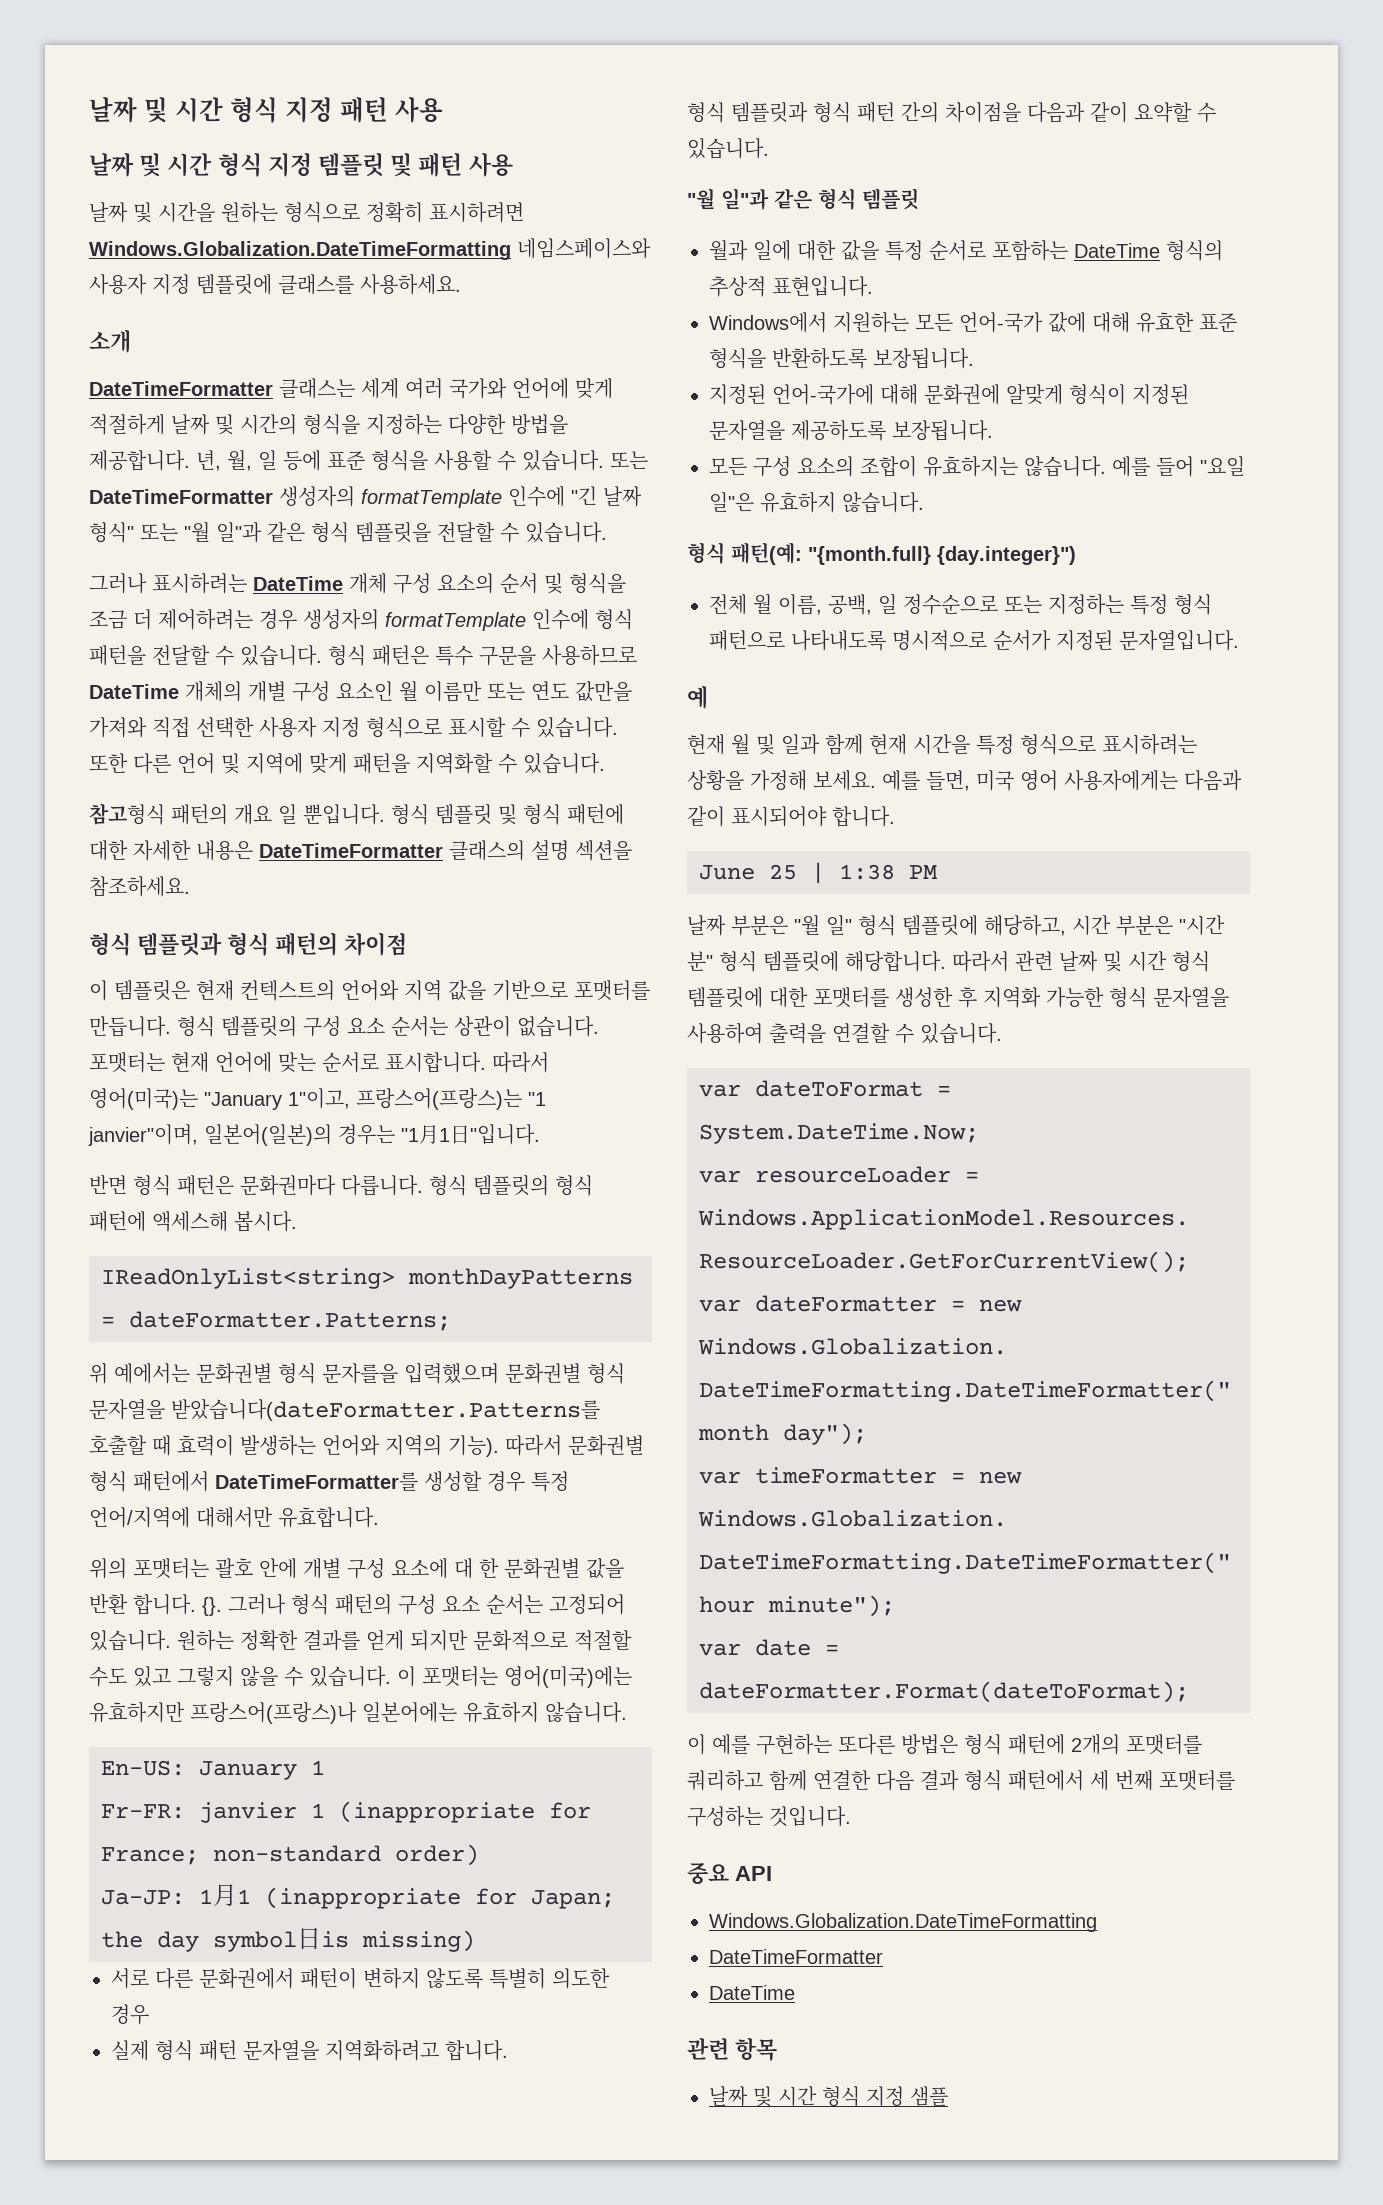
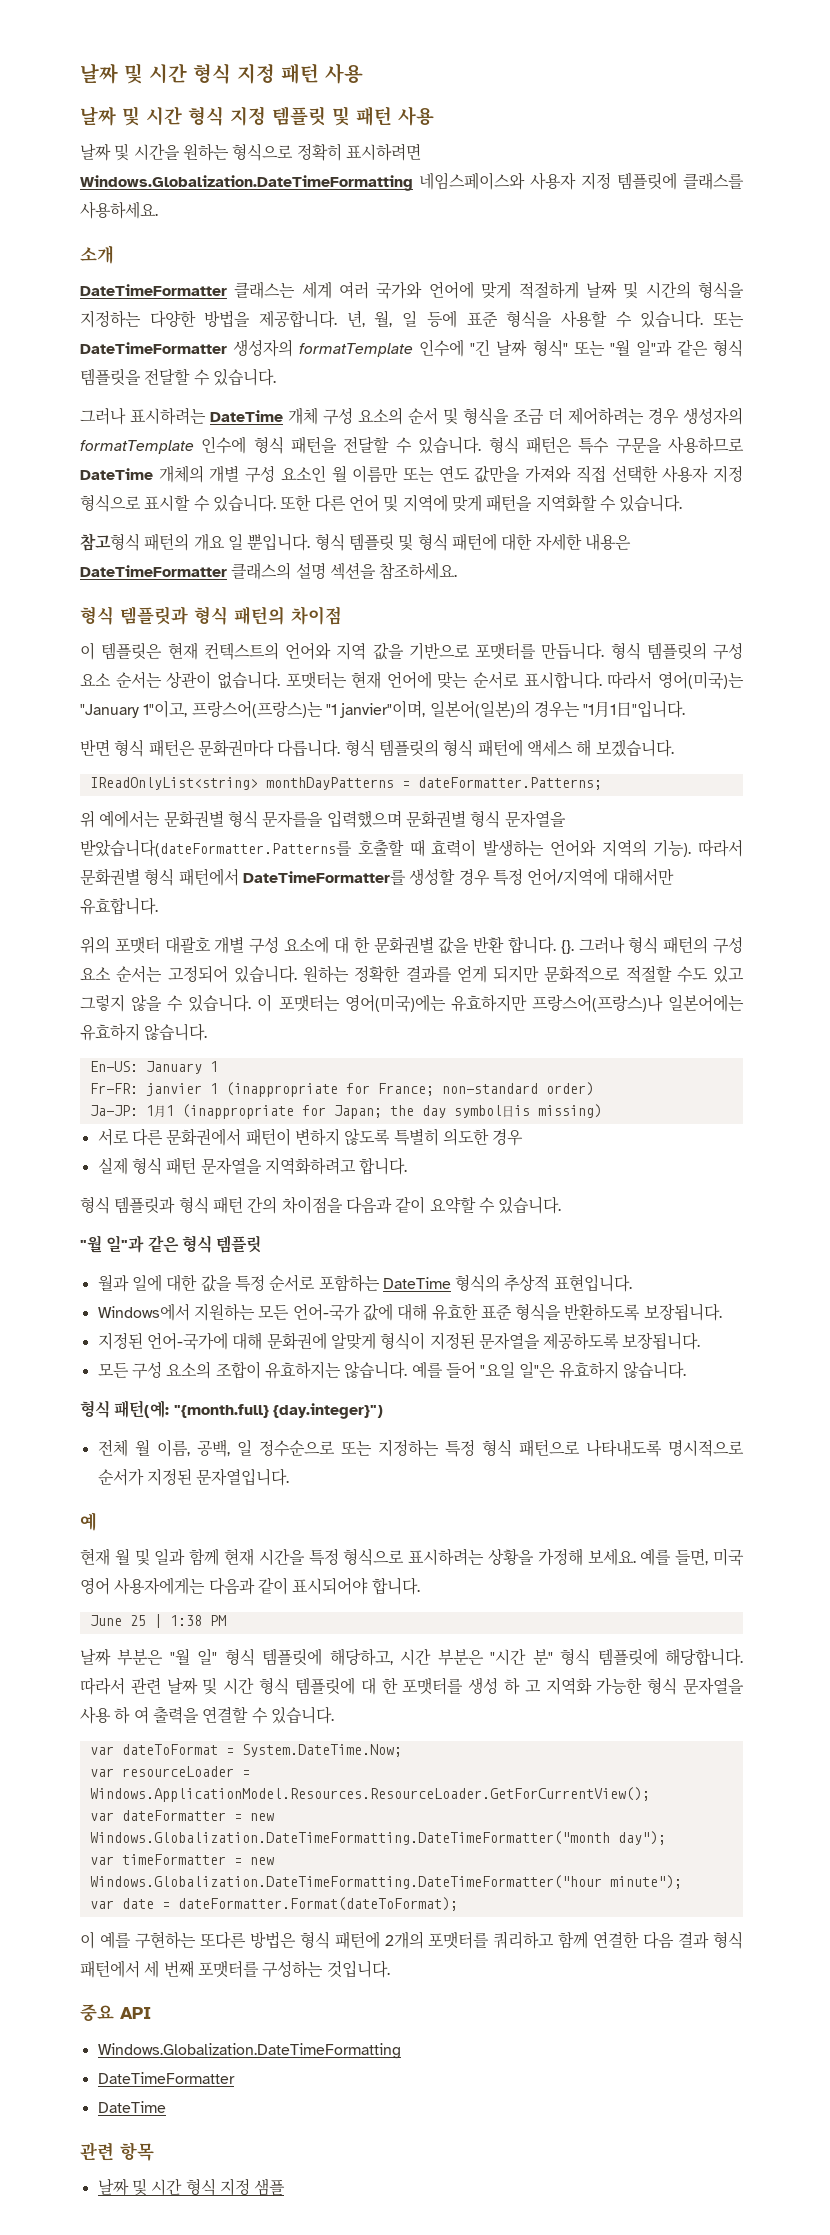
[152,1211,297,1232] 액세스해 봅시다. -> [526,739,674,757] 액세스 해 보겠습니다.
[133,1558,297,1579] 포맷터는 괄호 안에 -> [114,936,211,954] 포맷터 대괄호
[769,987,977,1008] 대한 포맷터를 생성한 후 -> [360,1677,541,1695] 대 한 포맷터를 생성 하 고
[687,1023,763,1044] 사용하여 -> [80,1706,149,1724] 사용 하 여

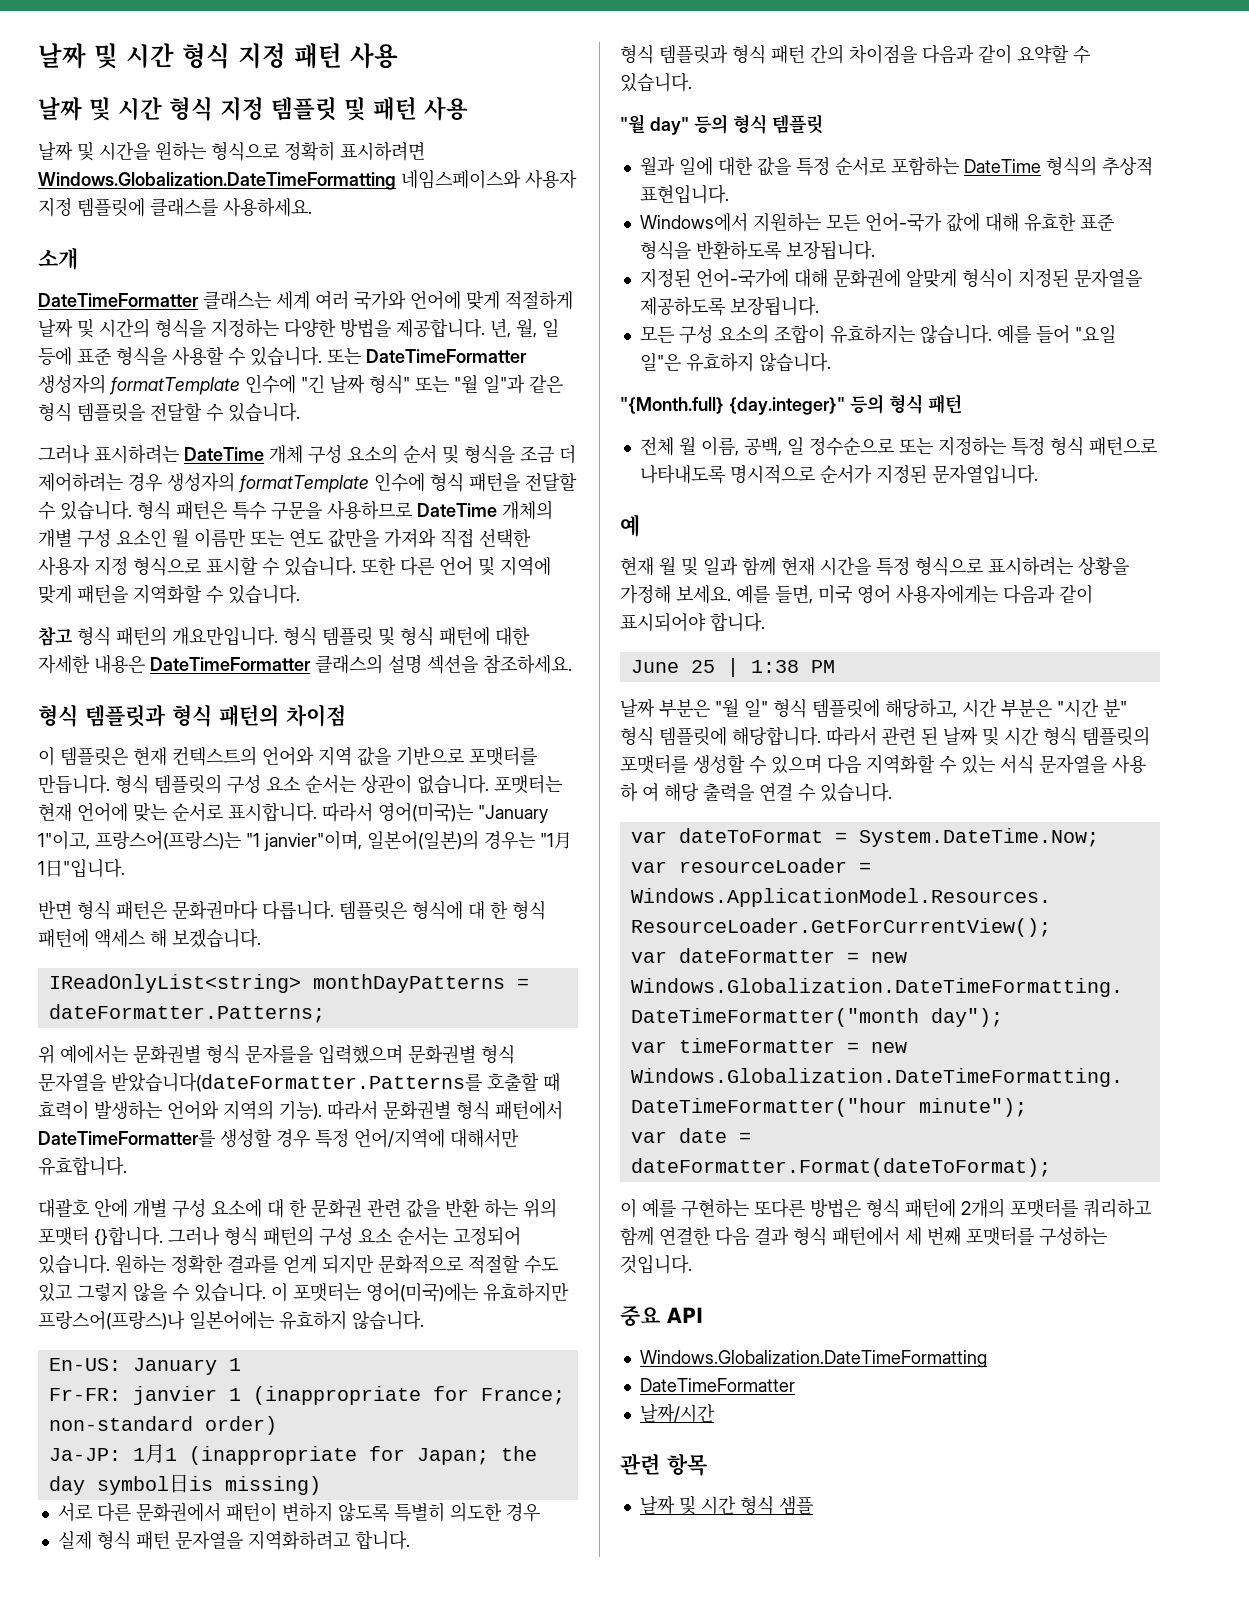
[80,533,311,551] 참고형식 패턴의 개요 일 뿐입니다. -> [38,626,278,646] 참고 형식 패턴의 개요만입니다.
[344,739,439,757] 형식 템플릿의 -> [339,901,508,920] 템플릿은 형식에 대 한
[80,936,211,954] 위의 포맷터 대괄호 -> [38,1198,128,1218] 대괄호 안에
[373,936,574,954] 문화권별 값을 반환 합니다. {}. -> [311,1198,557,1218] [38,1226,163,1246] 문화권 관련 값을 반환 하는 위의 포맷터 {}합니다.
[106,1235,179,1253] 일"과 같은 -> [650,114,728,135] day" 등의
[80,1400,383,1419] 형식 패턴(예: "{month.full} {day.integer}") -> [620,394,962,415] "{Month.full} {day.integer}" 등의 형식 패턴
[166,1677,678,1695] 날짜 및 시간 형식 템플릿에 대 한 포맷터를 생성 하 고 지역화 가능한 형식 -> [921,726,1150,746] [620,754,1034,774] 된 날짜 및 시간 형식 템플릿의 포맷터를 생성할 수 있으며 다음 지역화할 수 있는 서식
[152,1706,249,1724] 출력을 연결할 -> [664,783,793,802] 해당 출력을 연결
[97,2101,166,2113] DateTime -> [639,1404,715,1423] 날짜/시간
[219,2178,250,2196] 지정 -> (774, 1505) none

